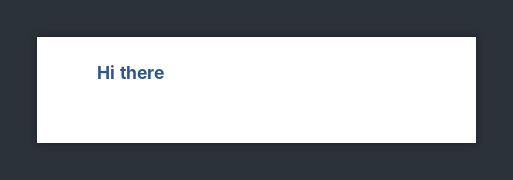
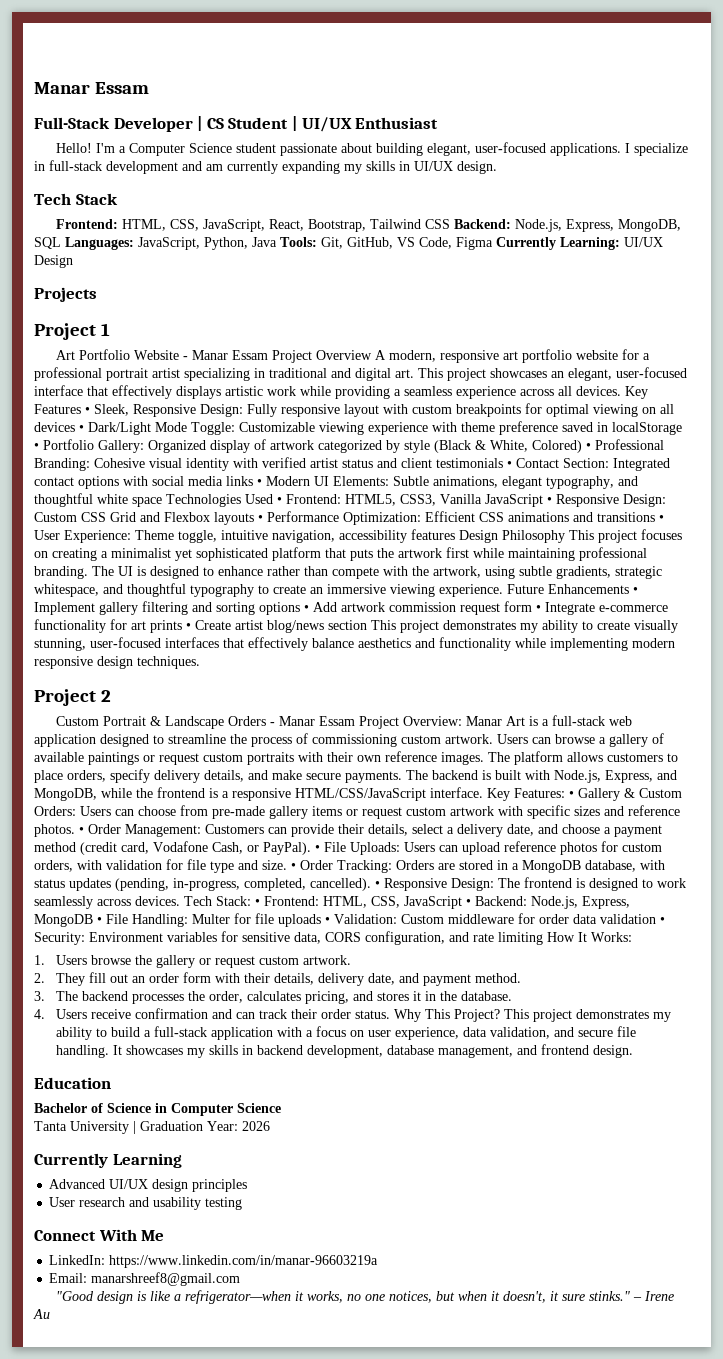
[97,65,164,79] Hi there -> [34,82,150,94] [34,116,439,132] [56,142,689,156] [34,160,497,174] [34,193,118,205] [56,219,682,232] [34,237,663,250] [34,255,73,268] [34,287,97,302] [34,323,111,340] [56,349,651,363] [34,367,687,381] [34,385,648,399] [34,403,674,417] [34,421,682,435] [34,439,664,453] [34,457,670,471] [34,476,638,489] [34,493,666,507] [34,511,664,525] [34,529,682,543] [34,547,647,561] [34,566,662,579] [34,583,638,597] [34,601,668,615] [34,619,678,633] [34,637,675,651] [34,656,200,669] [34,689,112,706] [56,715,633,729] [34,733,664,747] [34,751,678,765] [34,769,677,783] [34,787,682,801] [34,805,680,819] [34,824,662,837] [34,841,662,855] [34,859,665,873] [34,877,686,891] [34,896,630,909] [34,913,665,927] [34,931,632,945] [34,955,352,968] [34,972,522,986] [34,991,513,1004] [34,1008,672,1022] [56,1026,637,1040] [56,1044,634,1058] [34,1077,111,1089] [34,1103,281,1116] [34,1121,270,1134] [34,1153,182,1168] [49,1179,248,1192] [49,1197,243,1210] [34,1229,165,1241] [49,1255,379,1268] [49,1272,241,1286] [56,1290,675,1304] [33,1309,50,1319] Manar Essam // Full-Stack Developer | CS Student | UI/UX Enthusiast // Hello! I'm a Computer Science student passionate about building elegant, user-focused applications. I specialize in full-stack development and am currently expanding my skills in UI/UX design. // Tech Stack // Frontend: HTML, CSS, JavaScript, React, Bootstrap, Tailwind CSS Backend: Node.js, Express, MongoDB, SQL Languages: JavaScript, Python, Java Tools: Git, GitHub, VS Code, Figma Currently Learning: UI/UX Design // Projects // Project 1 // Art Portfolio Website - Manar Essam Project Overview A modern, responsive art portfolio website for a professional portrait artist specializing in traditional and digital art. This project showcases an elegant, user-focused interface that effectively displays artistic work while providing a seamless experience across all devices. Key Features • Sleek, Responsive Design: Fully responsive layout with custom breakpoints for optimal viewing on all devices • Dark/Light Mode Toggle: Customizable viewing experience with theme preference saved in localStorage • Portfolio Gallery: Organized display of artwork categorized by style (Black & White, Colored) • Professional Branding: Cohesive visual identity with verified artist status and client testimonials • Contact Section: Integrated contact options with social media links • Modern UI Elements: Subtle animations, elegant typography, and thoughtful white space Technologies Used • Frontend: HTML5, CSS3, Vanilla JavaScript • Responsive Design: Custom CSS Grid and Flexbox layouts • Performance Optimization: Efficient CSS animations and transitions • User Experience: Theme toggle, intuitive navigation, accessibility features Design Philosophy This project focuses on creating a minimalist yet sophisticated platform that puts the artwork first while maintaining professional branding. The UI is designed to enhance rather than compete with the artwork, using subtle gradients, strategic whitespace, and thoughtful typography to create an immersive viewing experience. Future Enhancements • Implement gallery filtering and sorting options • Add artwork commission request form • Integrate e-commerce functionality for art prints • Create artist blog/news section This project demonstrates my ability to create visually stunning, user-focused interfaces that effectively balance aesthetics and functionality while implementing modern responsive design techniques. // Project 2 // Custom Portrait & Landscape Orders - Manar Essam Project Overview: Manar Art is a full-stack web application designed to streamline the process of commissioning custom artwork. Users can browse a gallery of available paintings or request custom portraits with their own reference images. The platform allows customers to place orders, specify delivery details, and make secure payments. The backend is built with Node.js, Express, and MongoDB, while the frontend is a responsive HTML/CSS/JavaScript interface. Key Features: • Gallery & Custom Orders: Users can choose from pre-made gallery items or request custom artwork with specific sizes and reference photos. • Order Management: Customers can provide their details, select a delivery date, and choose a payment method (credit card, Vodafone Cash, or PayPal). • File Uploads: Users can upload reference photos for custom orders, with validation for file type and size. • Order Tracking: Orders are stored in a MongoDB database, with status updates (pending, in-progress, completed, cancelled). • Responsive Design: The frontend is designed to work seamlessly across devices. Tech Stack: • Frontend: HTML, CSS, JavaScript • Backend: Node.js, Express, MongoDB • File Handling: Multer for file uploads • Validation: Custom middleware for order data validation • Security: Environment variables for sensitive data, CORS configuration, and rate limiting How It Works: // 1. Users browse the gallery or request custom artwork. // 2. They fill out an order form with their details, delivery date, and payment method. // 3. The backend processes the order, calculates pricing, and stores it in the database. // 4. Users receive confirmation and can track their order status. Why This Project? This project demonstrates my ability to build a full-stack application with a focus on user experience, data validation, and secure file handling. It showcases my skills in backend development, database management, and frontend design. // Education // Bachelor of Science in Computer Science // Tanta University | Graduation Year: 2026 // Currently Learning // Advanced UI/UX design principles // User research and usability testing // Connect With Me // LinkedIn: https://www.linkedin.com/in/manar-96603219a // Email: manarshreef8@gmail.com // "Good design is like a refrigerator—when it works, no one notices, but when it doesn't, it sure stinks." – Irene Au

